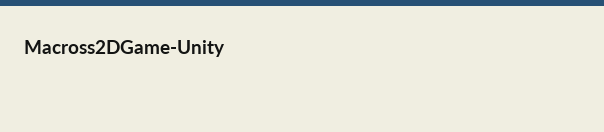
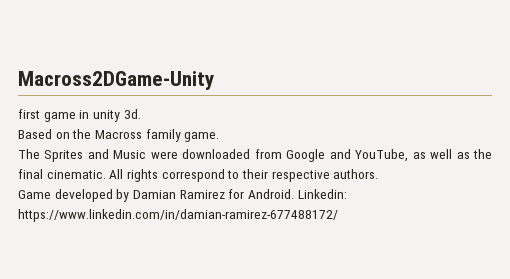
(225, 48) none -> [18,109,141,122] [18,129,220,142] [18,149,492,162] [18,169,379,182] [18,189,347,202] [18,209,338,222] // first game in unity 3d. // Based on the Macross family game. // The Sprites and Music were downloaded from Google and YouTube, as well as the final cinematic. All rights correspond to their respective authors. // Game developed by Damian Ramirez for Android. Linkedin: https://www.linkedin.com/in/damian-ramirez-677488172/

